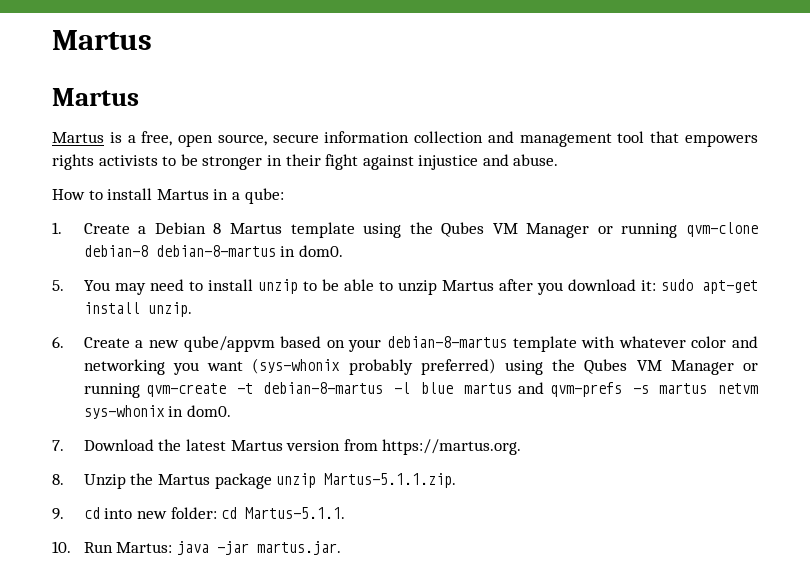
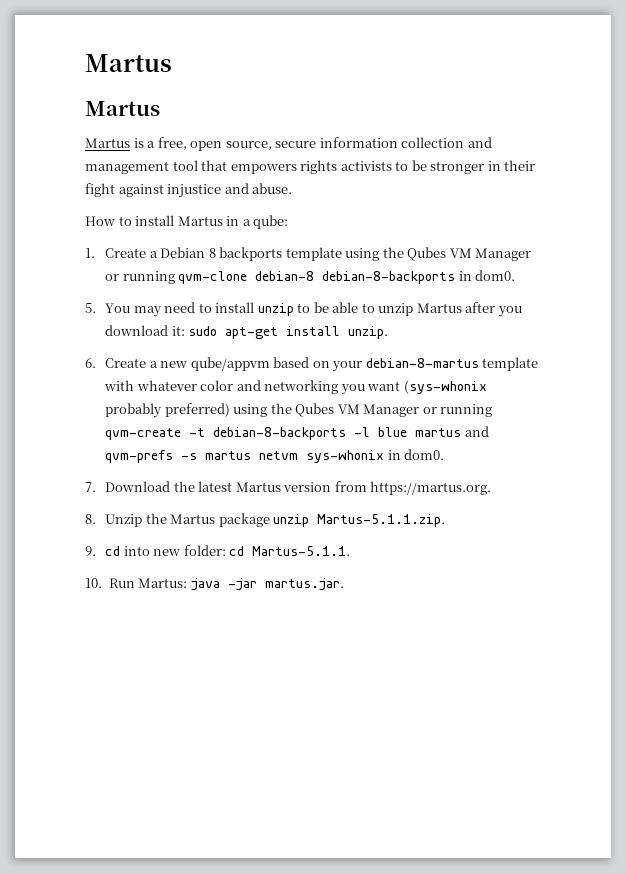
[230,223,283,234] Martus -> [219,247,283,261] backports
[155,245,276,257] debian-8-martus -> [322,271,456,284] debian-8-backports
[263,382,384,394] debian-8-martus -> [213,427,347,440] debian-8-backports

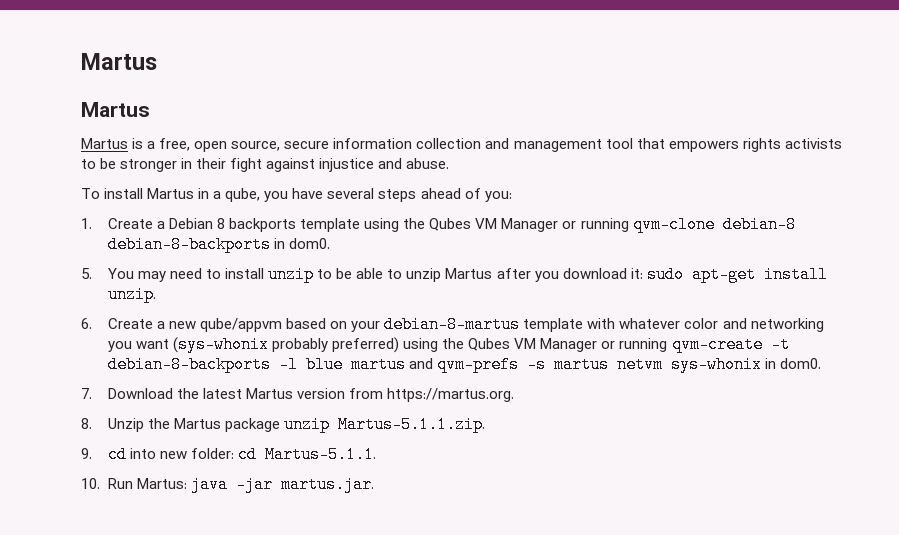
[85,216,132,226] How to -> [81,188,100,199] To
[253,215,289,229] qube: -> [225,188,512,202] qube, you have several steps ahead of you:

